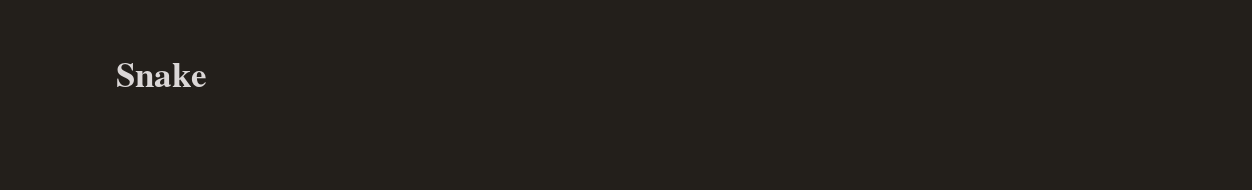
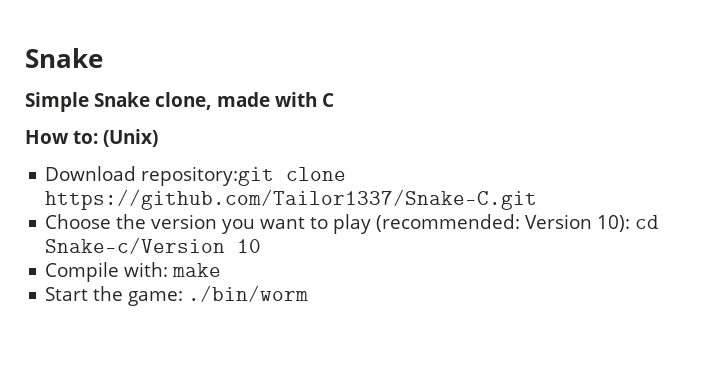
[116,63,207,87] Snake -> [25,48,103,68] [25,92,334,112] [25,129,158,147] [45,166,347,186] [45,189,538,210] [45,214,660,234] [45,237,262,254] [45,262,222,282] [45,285,309,306] Snake // Simple Snake clone, made with C // How to: (Unix) // Download repository:git clone https://github.com/Tailor1337/Snake-C.git // Choose the version you want to play (recommended: Version 10): cd Snake-c/Version 10 // Compile with: make // Start the game: ./bin/worm

